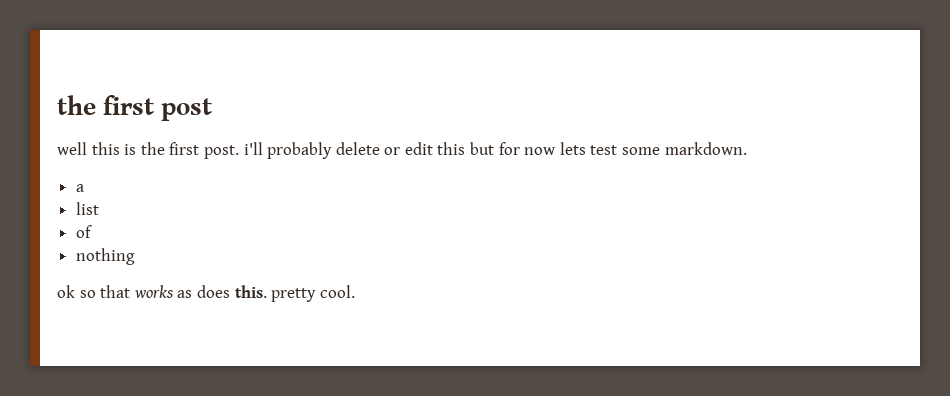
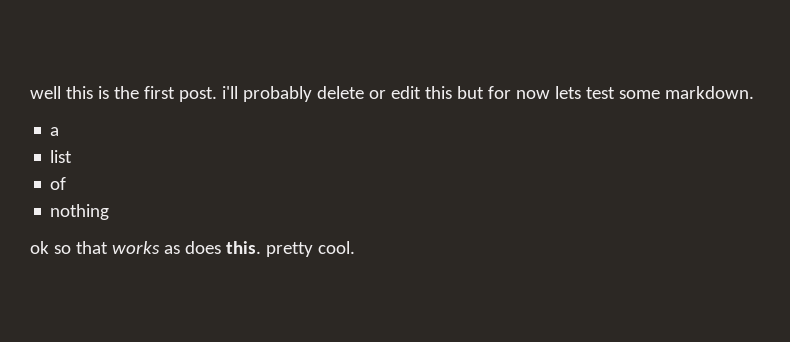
[57,95,213,121] the first post // -> (30, 92) none

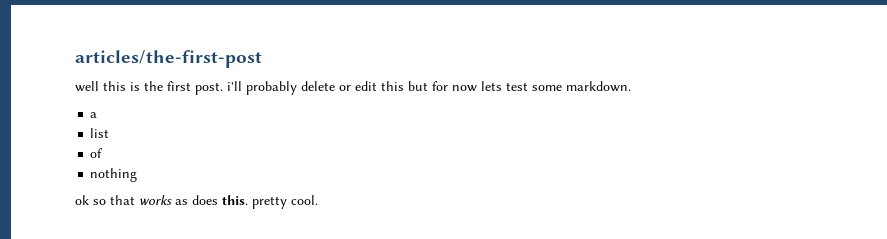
(30, 92) none -> [75,50,262,68] articles/the-first-post //

